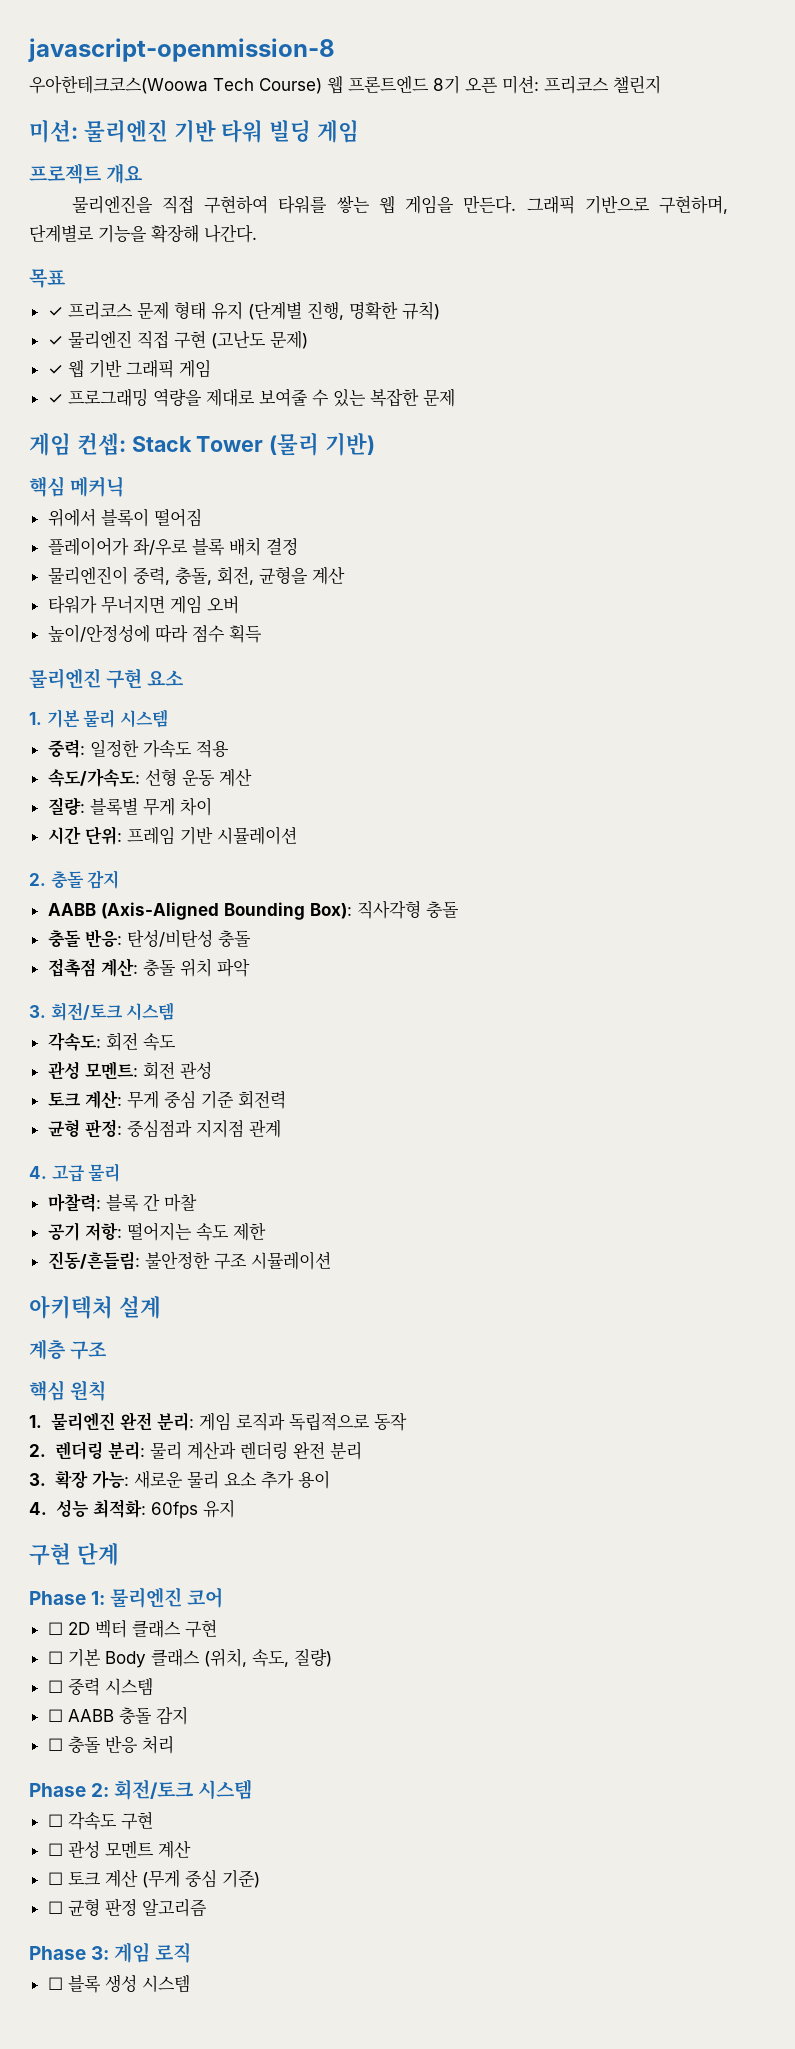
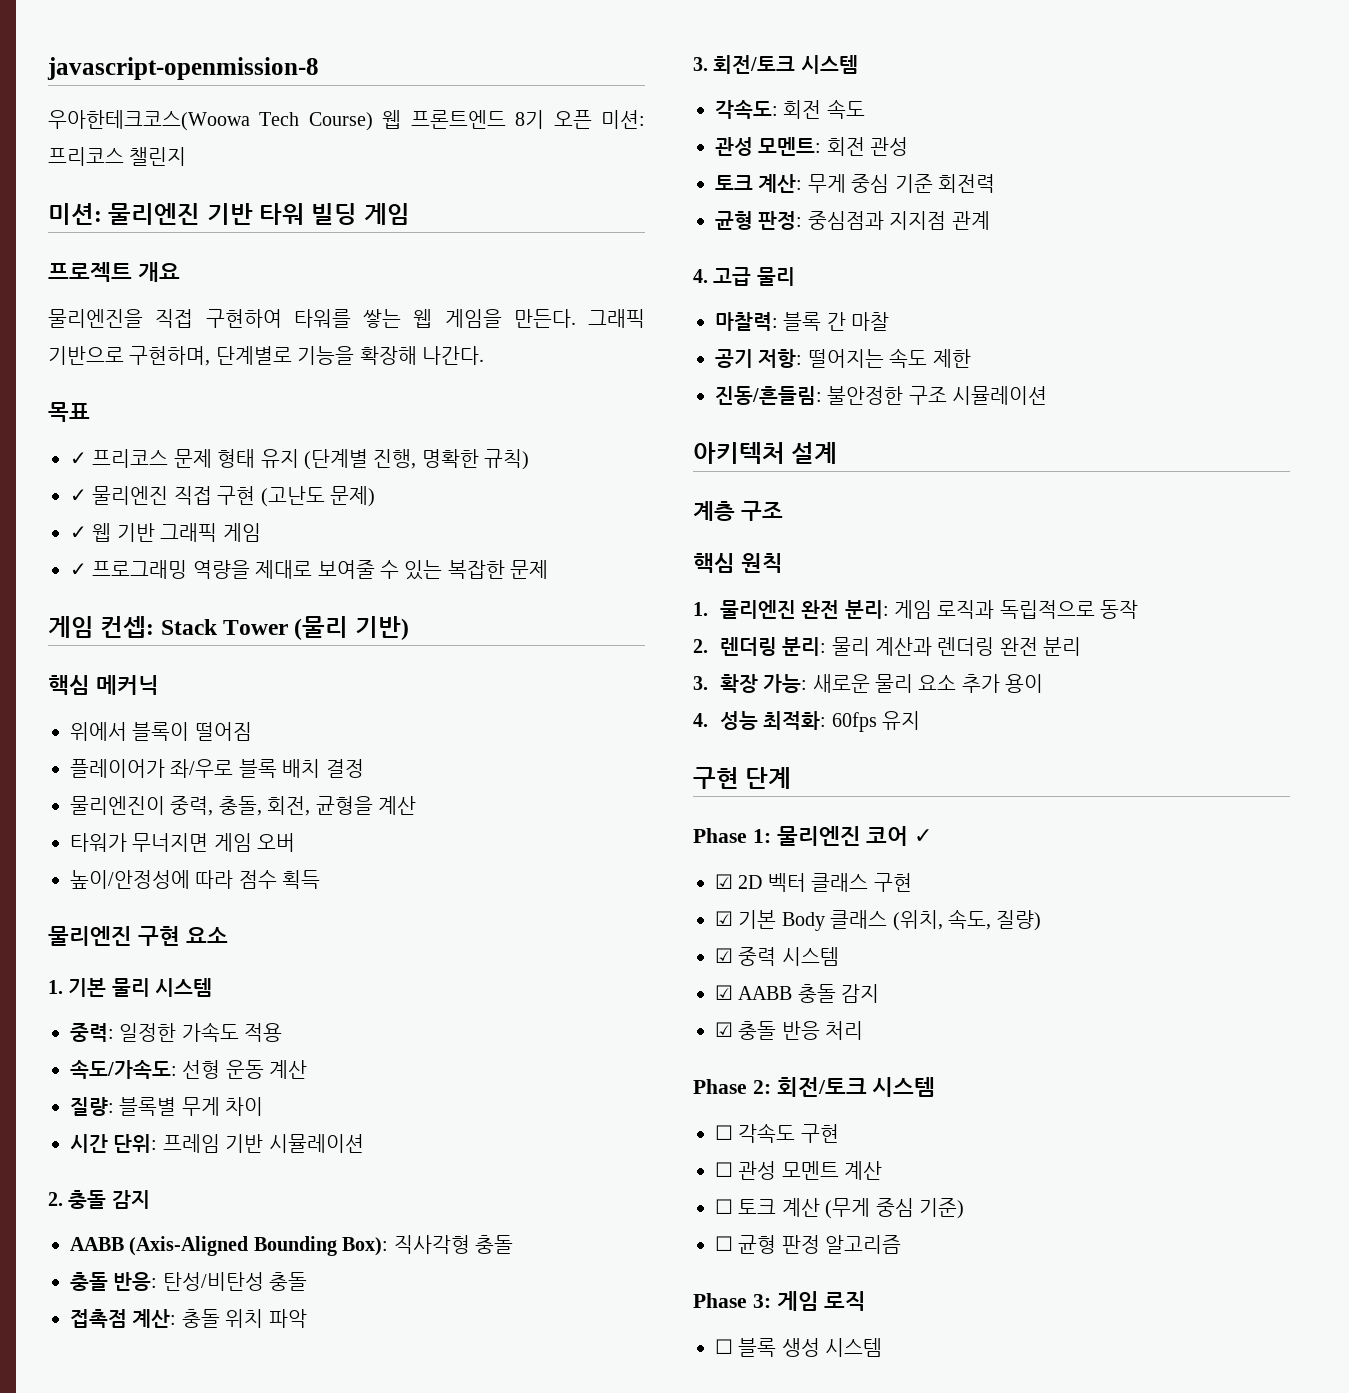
[47,1622,63,1635] // ☐ -> [914,829,933,843] [715,874,733,889] ✓ // ☑
[47,1651,63,1664] ☐ -> [715,911,733,926] ☑
[47,1680,63,1693] ☐ -> [715,948,733,963] ☑
[47,1709,63,1722] ☐ -> [715,985,733,1000] ☑
[47,1738,63,1751] ☐ -> [715,1022,733,1037] ☑

